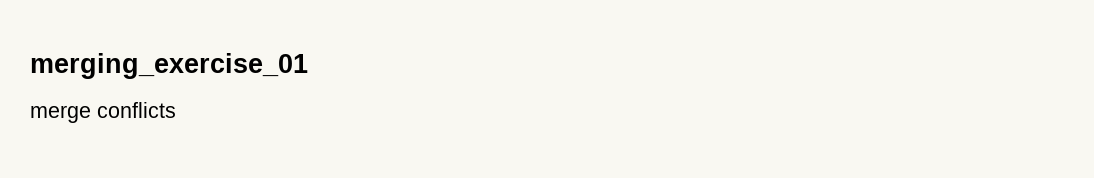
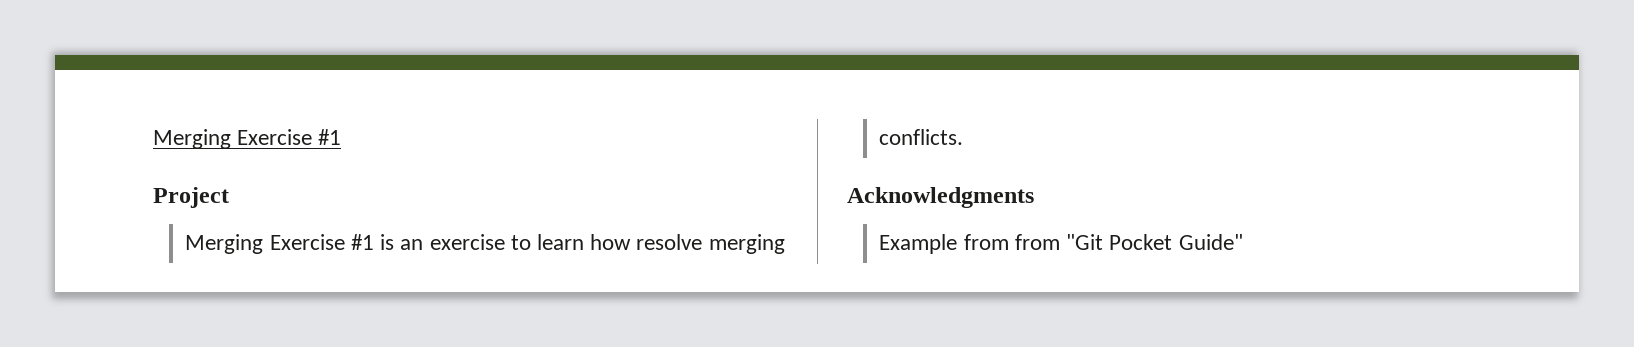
[30,53,308,79] [30,102,176,123] merging_exercise_01 // merge conflicts -> [153,129,342,149] [153,187,229,208] [185,234,785,254] [879,129,964,145] [847,187,1034,208] [879,234,1243,254] Merging Exercise #1 // Project // Merging Exercise #1 is an exercise to learn how resolve merging conflicts. // Acknowledgments // Example from from "Git Pocket Guide"

